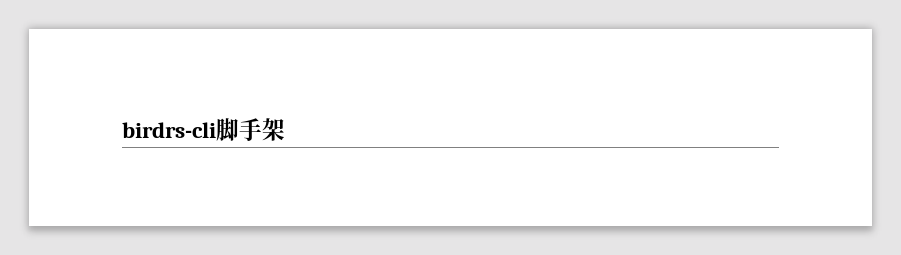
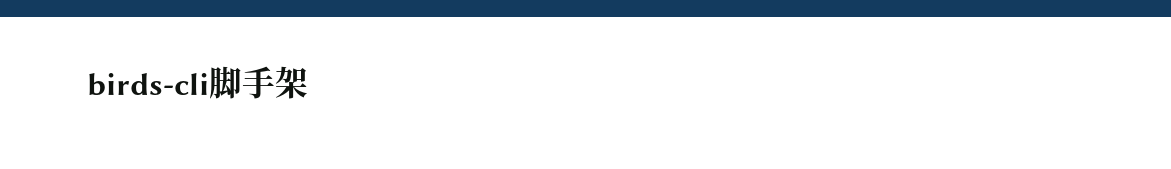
[122,122,216,138] birdrs-cli -> [87,73,209,96] birds-cli

